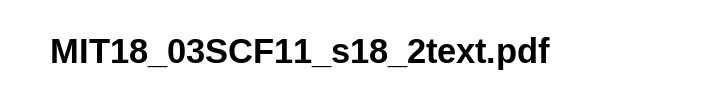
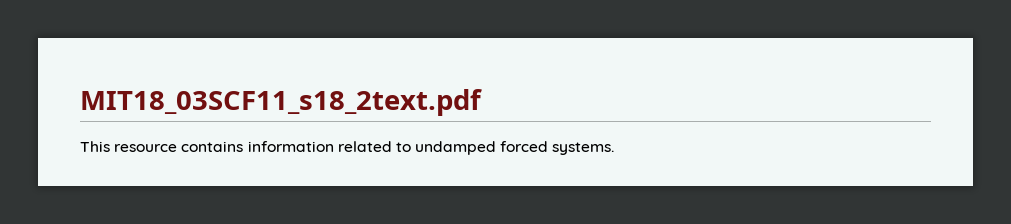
(550, 53) none -> [80,141,615,155] // This resource contains information related to undamped forced systems.

